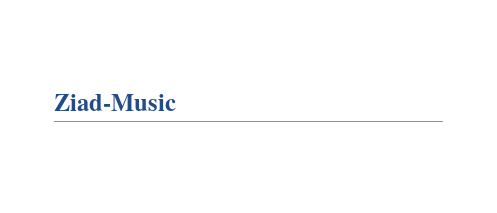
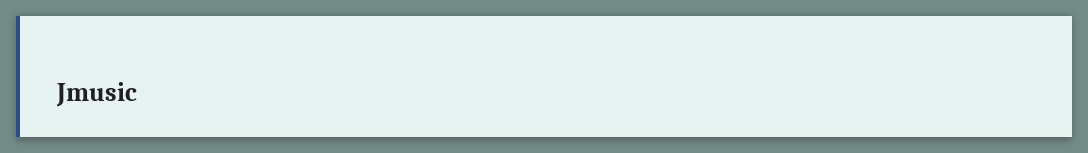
[54,94,176,111] Ziad-Music -> [56,82,137,107] Jmusic

